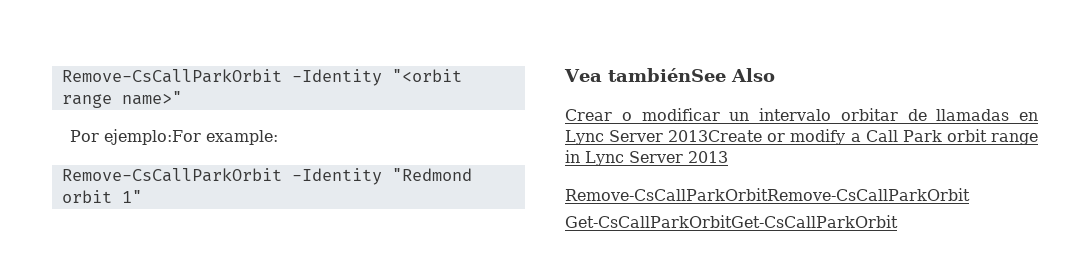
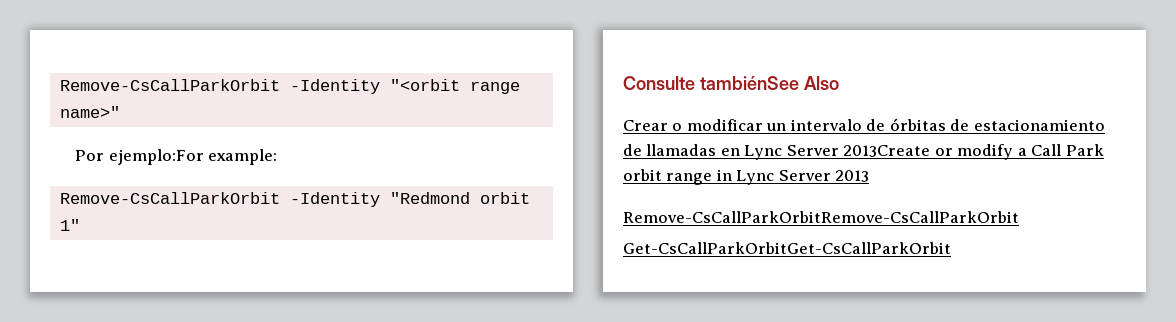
[564,69,602,82] Vea -> [623,76,695,90] Consulte
[840,108,898,121] orbitar -> [866,118,1105,131] de órbitas de estacionamiento

